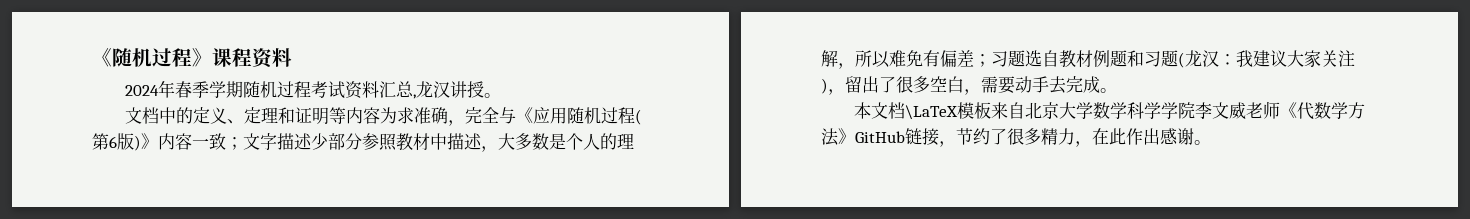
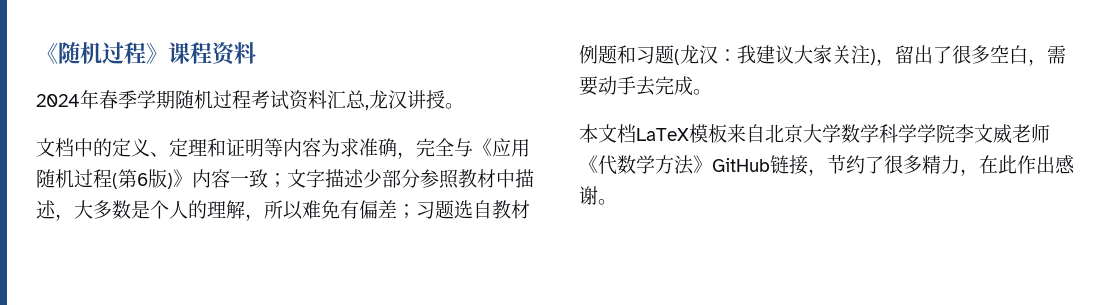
[904,105,958,120] \LaTeX -> [636,128,689,141] LaTeX

